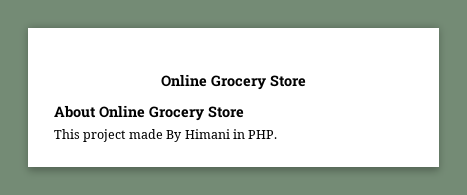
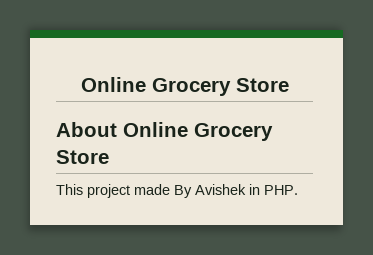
[184,129,230,139] Himani -> [195,184,246,195] Avishek

